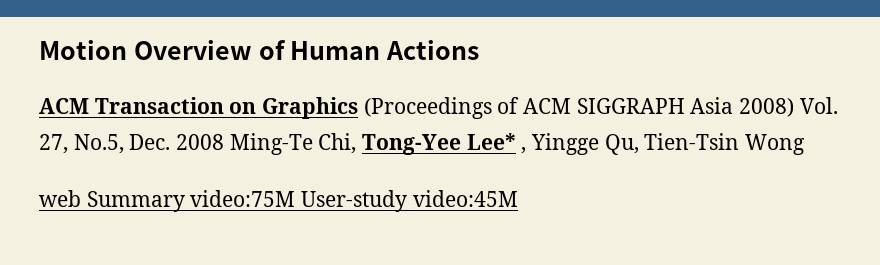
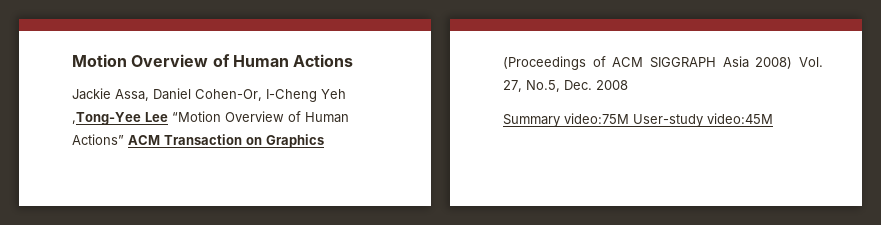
(479, 50) none -> [72,88,346,102] [72,111,349,125] [72,134,124,145] Jackie Assa, Daniel Cohen-Or, I-Cheng Yeh ,Tong-Yee Lee “Motion Overview of Human Actions”
[229,133,806,155] [39,190,81,207] Ming-Te Chi, Tong-Yee Lee* , Yingge Qu, Tien-Tsin Wong // web -> (628, 85) //

